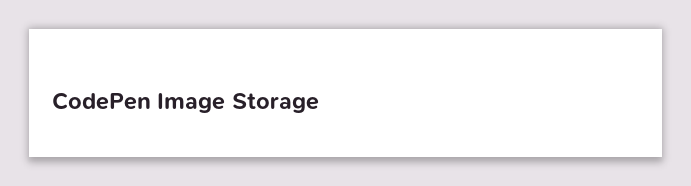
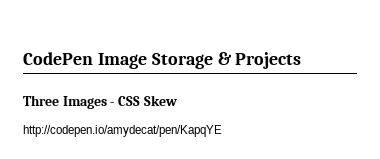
(319, 103) none -> [217,52,302,69] [23,95,177,109] [23,125,222,137] & Projects // Three Images - CSS Skew // http://codepen.io/amydecat/pen/KapqYE

